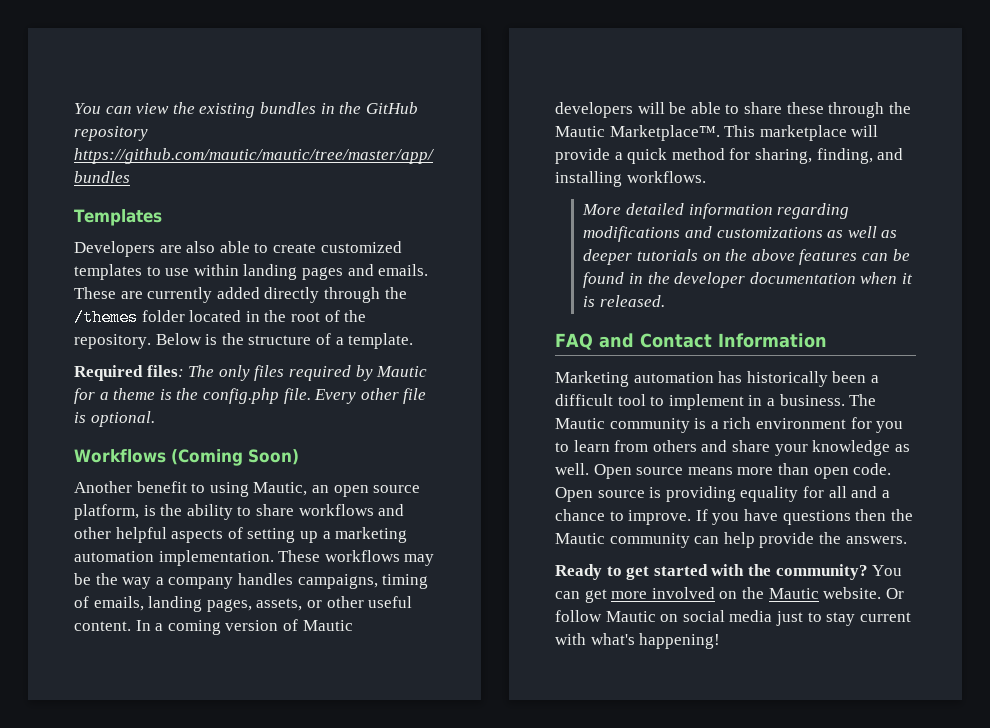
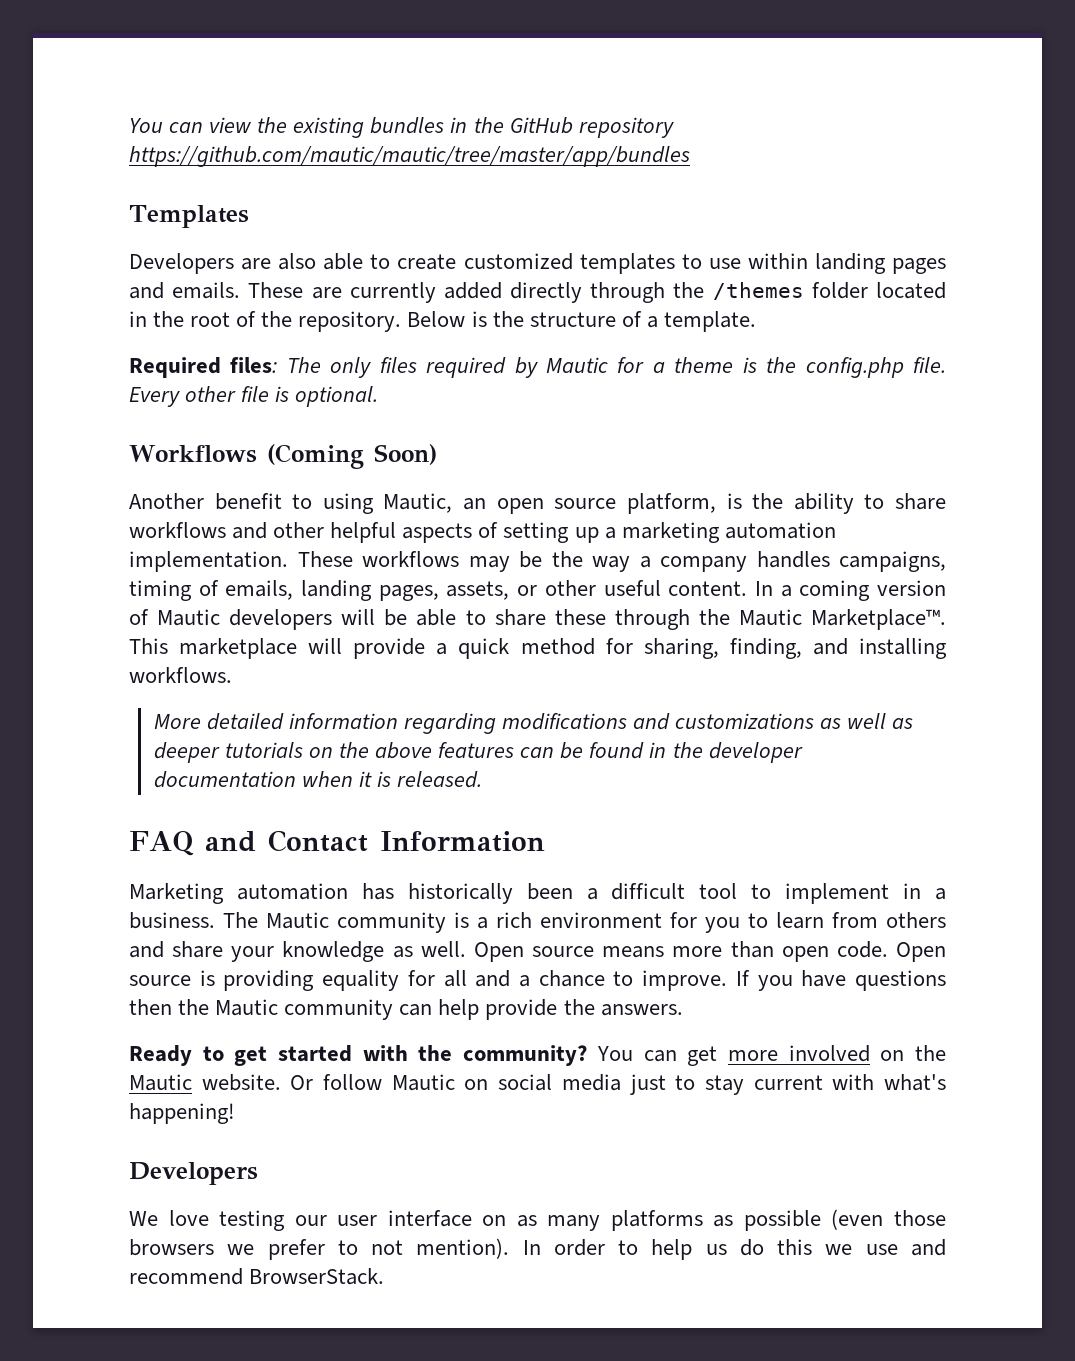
(721, 641) none -> [129,1162,258,1185] [129,1209,946,1231] [129,1238,946,1260] [129,1268,385,1285] // Developers // We love testing our user interface on as many platforms as possible (even those browsers we prefer to not mention). In order to help us do this we use and recommend BrowserStack.

